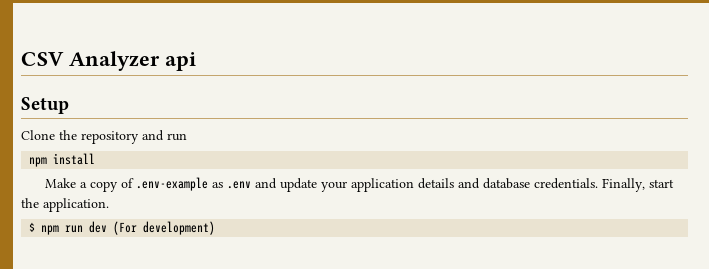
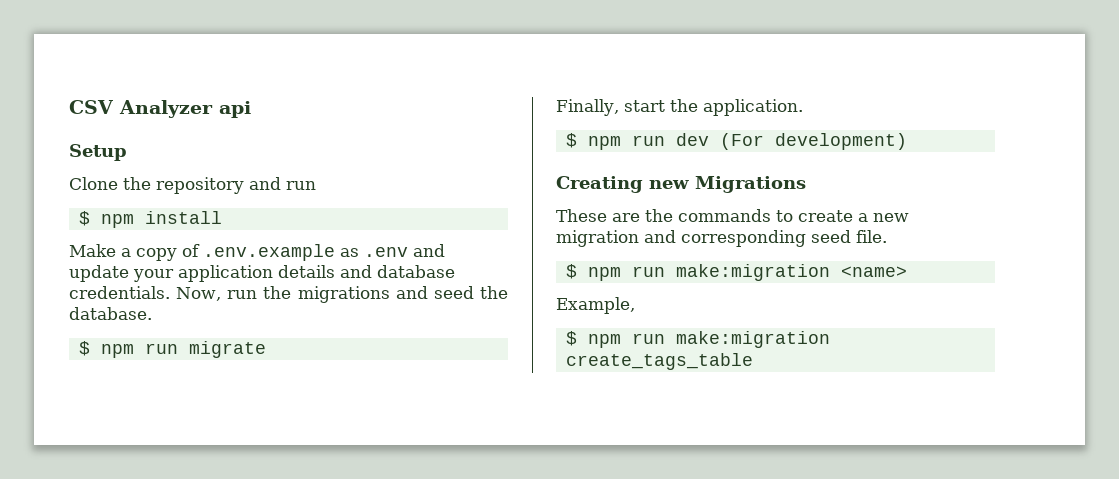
(187, 137) none -> [78,211,90,226] $
[136,177,209,191] .env-example -> [203,244,335,261] .env.example
(599, 183) none -> [176,286,508,303] [69,307,152,320] [78,341,266,358] Now, run the migrations and seed the database. // $ npm run migrate //
(216, 228) none -> [556,176,806,193] [556,209,909,222] [556,230,887,247] [565,264,907,281] [556,297,635,314] [565,331,830,348] [565,353,753,370] // Creating new Migrations // These are the commands to create a new migration and corresponding seed file. // $ npm run make:migration <name> // Example, // $ npm run make:migration create_tags_table

